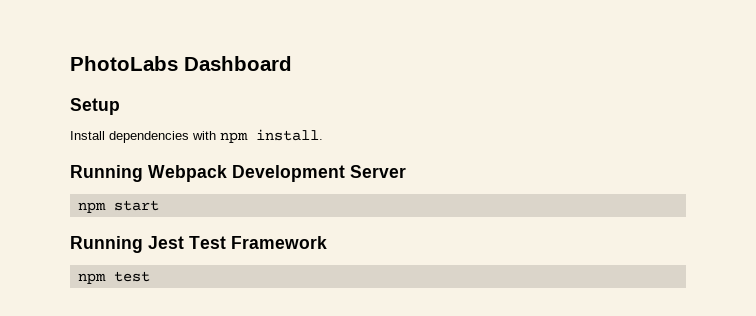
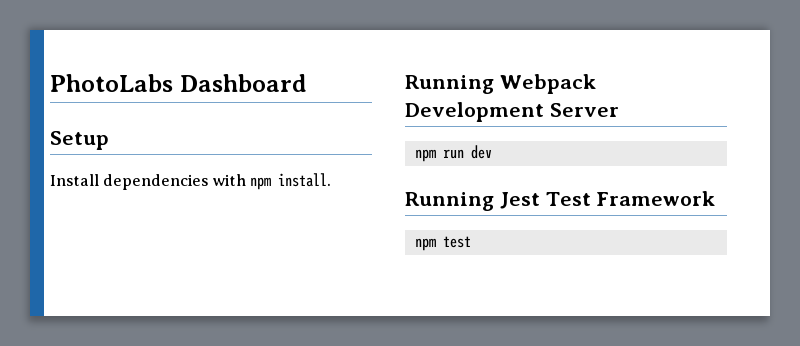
[113,200,159,211] start -> [442,145,492,159] run dev

